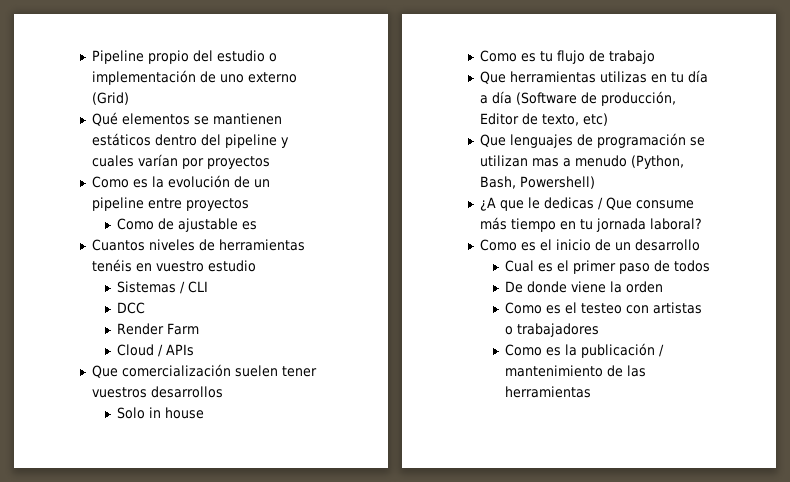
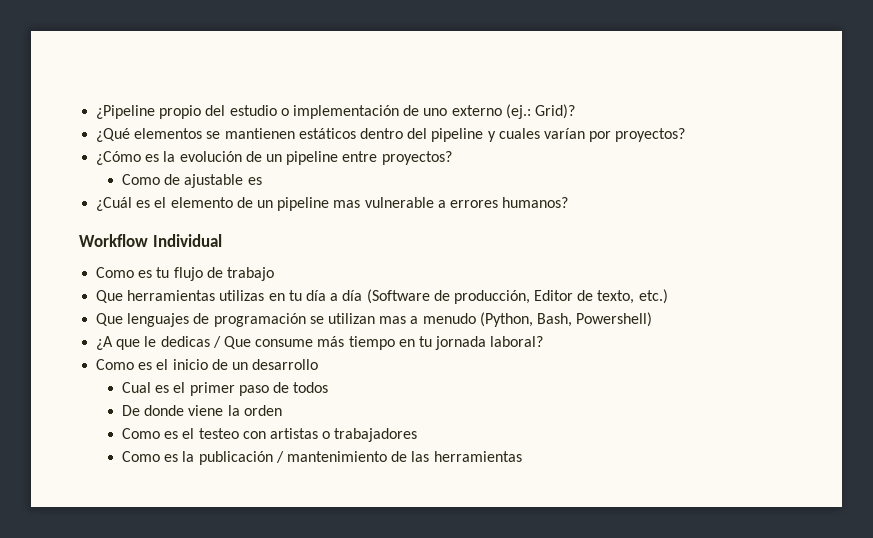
[91,50,144,64] Pipeline -> [96,105,156,119] ¿Pipeline
[91,92,129,105] [91,112,118,126] (Grid) // Qué -> [505,104,575,119] [96,128,131,142] (ej.: Grid)? // ¿Qué
[206,156,270,169] [91,176,129,188] proyectos // Como -> [615,128,686,142] [96,151,142,165] proyectos? // ¿Cómo
[185,198,249,211] proyectos -> [381,151,452,165] proyectos?
[91,239,305,251] [91,259,256,272] [117,281,209,294] [117,302,146,314] [117,323,200,335] [117,344,195,357] [91,364,317,378] [91,386,223,398] [117,407,205,419] Cuantos niveles de herramientas tenéis en vuestro estudio // Sistemas / CLI // DCC // Render Farm // Cloud / APIs // Que comercialización suelen tener vuestros desarrollos // Solo in house -> [96,197,569,211] [79,234,222,247] ¿Cuál es el elemento de un pipeline mas vulnerable a errores humanos? // Workflow Individual
[582,113,608,126] etc) -> [638,289,668,304] etc.)

